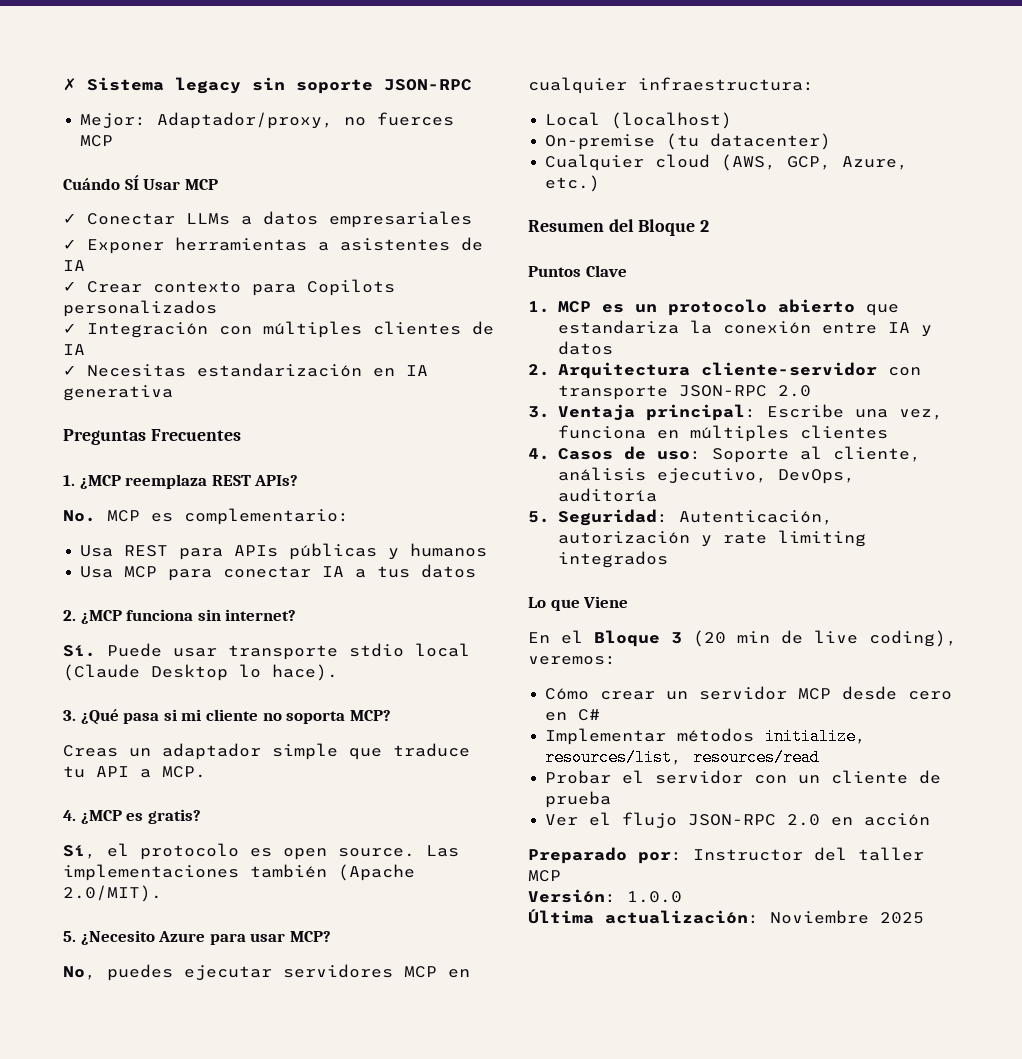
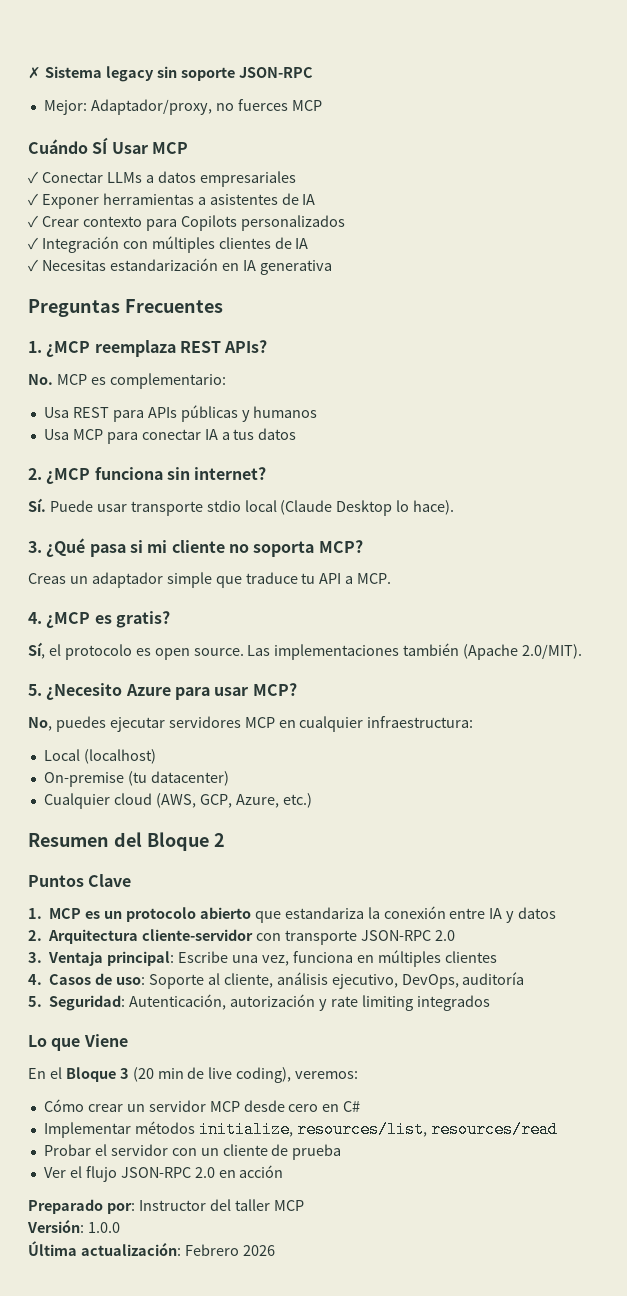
[770,910,924,924] Noviembre 2025 -> [184,1244,275,1256] Febrero 2026

